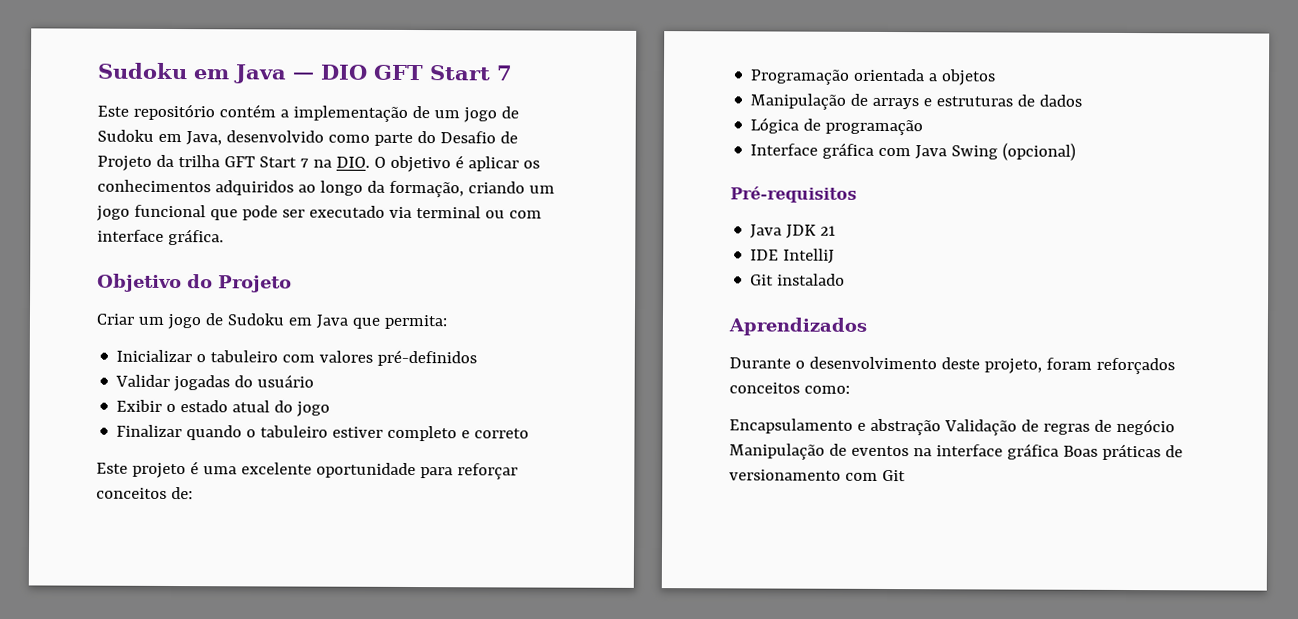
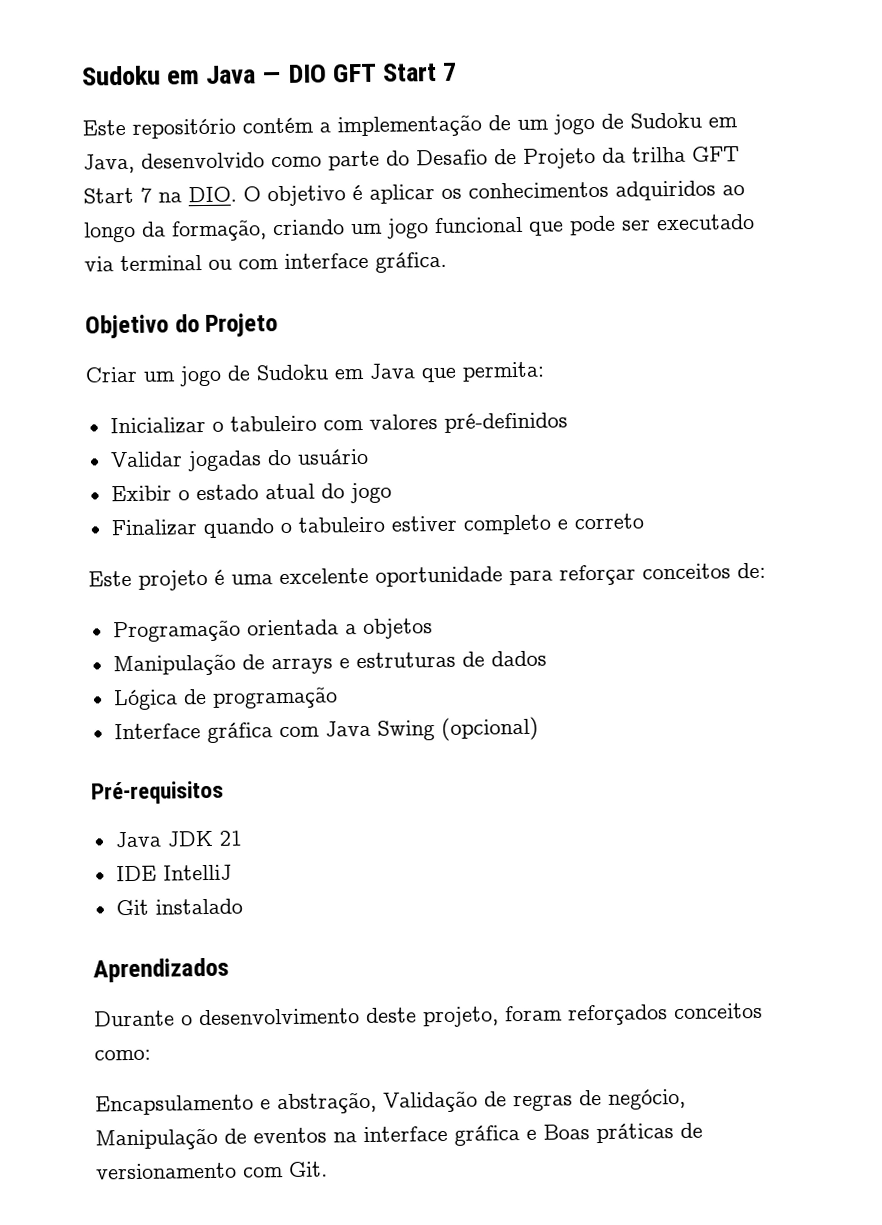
[869,418,941,436] abstração -> [277,1091,377,1115] abstração,
[1115,418,1175,436] negócio -> [608,1088,686,1110] negócio,
(1059, 451) none -> [526,1129,537,1140] e
[881,469,906,482] Git -> [288,1161,328,1177] Git.

